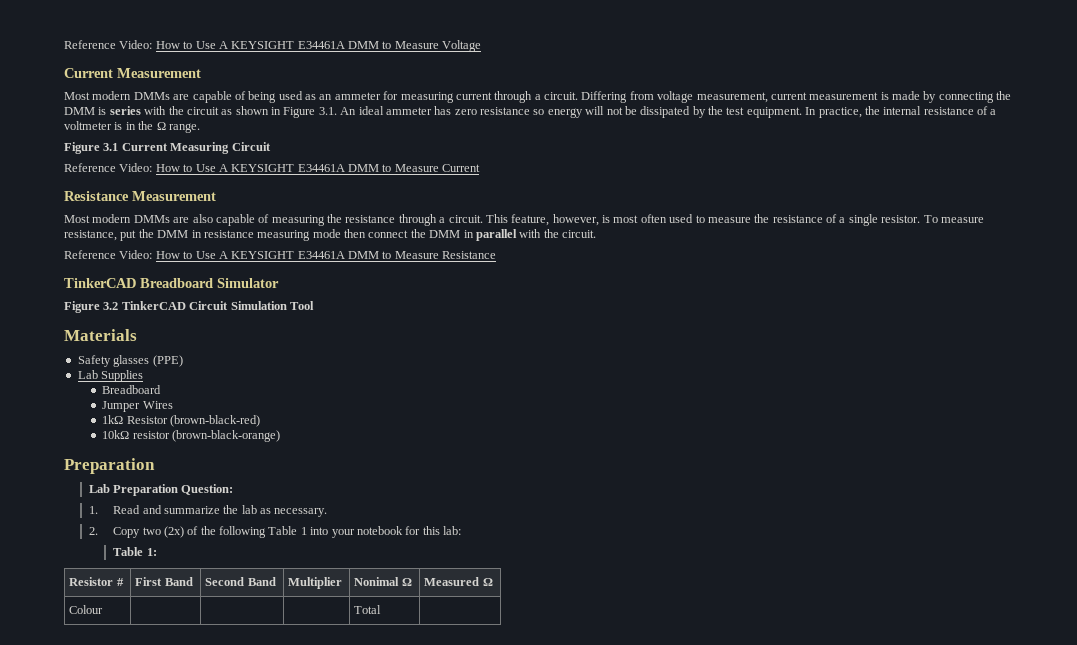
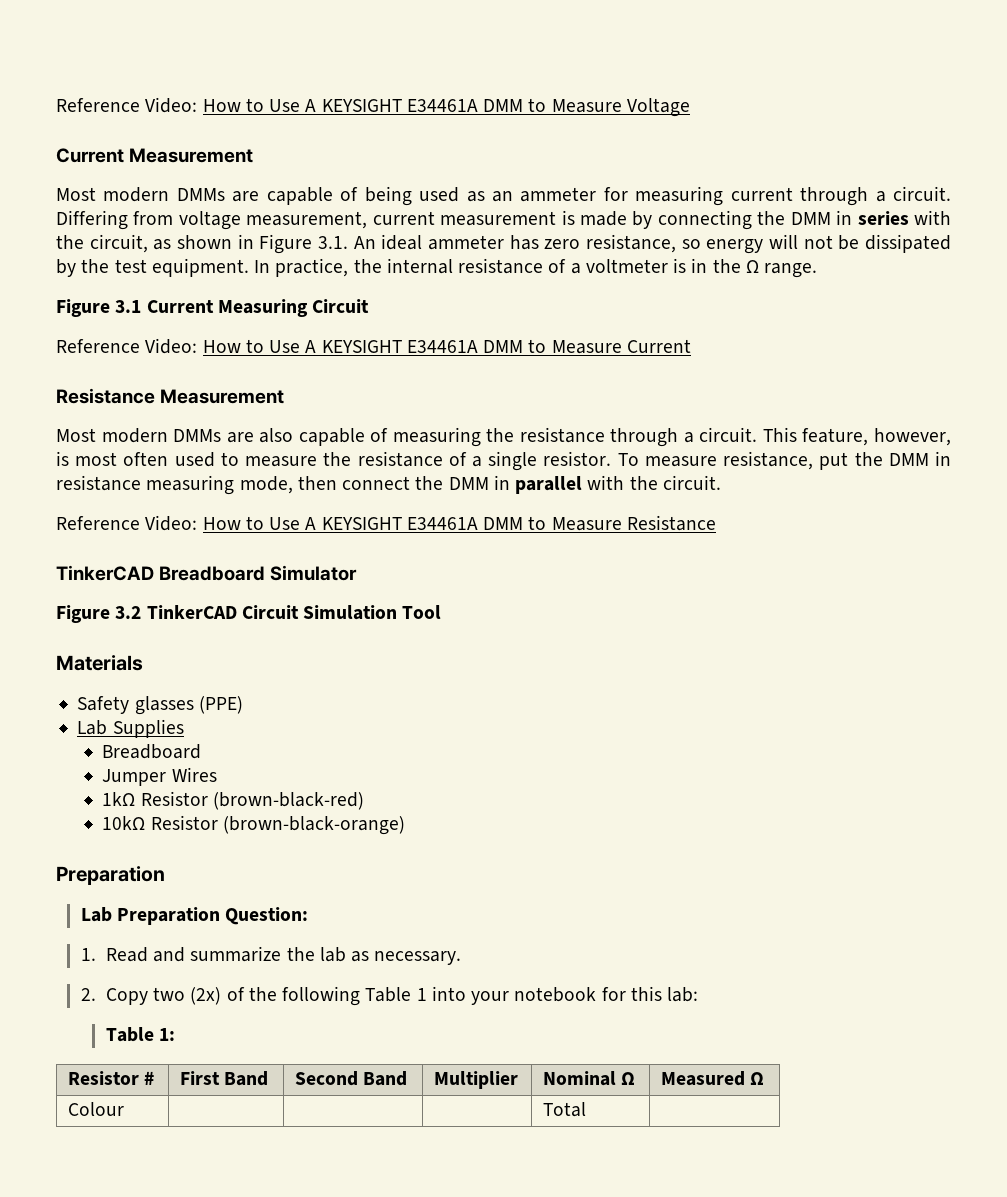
[98,107,107,115] is -> [836,210,853,225] in
[186,107,219,115] circuit -> [89,234,148,253] circuit,
[480,107,530,115] resistance -> [586,234,677,253] resistance,
[312,229,341,238] mode -> [239,476,293,494] mode,
[132,431,170,439] resistor -> [150,815,218,830] Resistor
[354,577,400,586] Nonimal -> [542,1071,616,1086] Nominal

